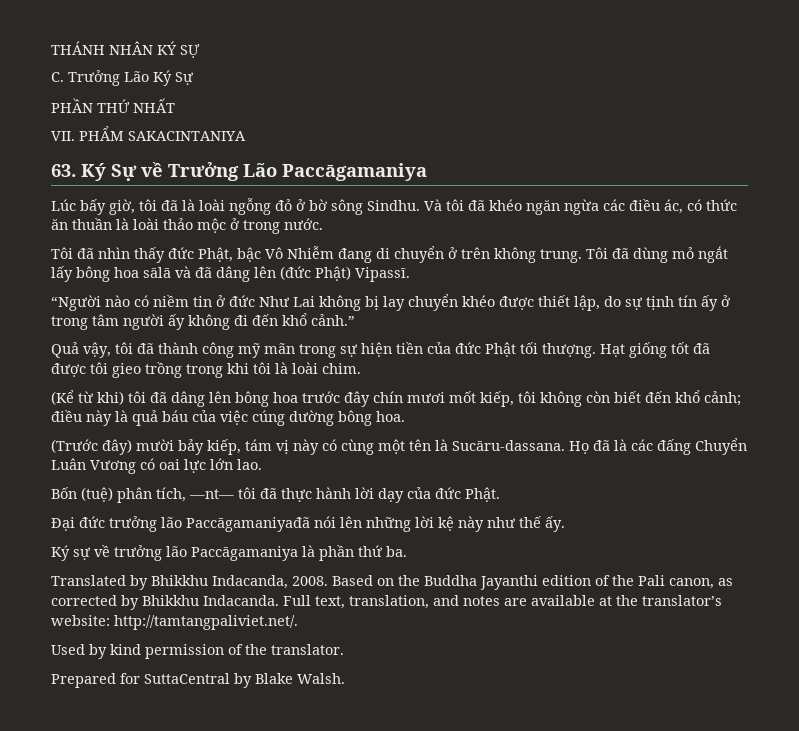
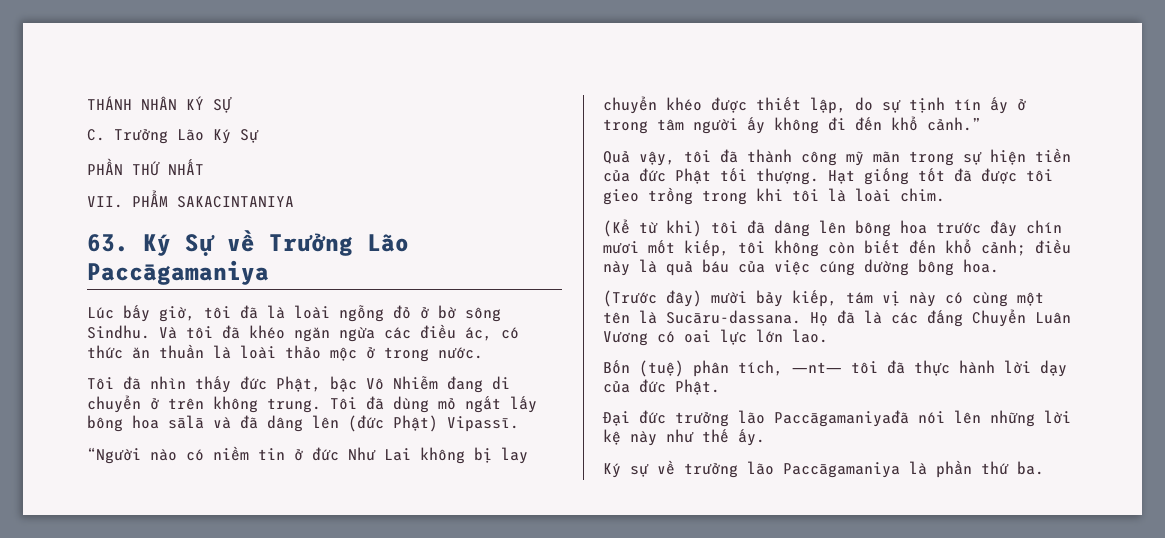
[51,575,733,590] [51,595,722,610] [51,615,298,630] [51,644,344,659] [51,673,345,688] // Translated by Bhikkhu Indacanda, 2008. Based on the Buddha Jayanthi edition of the Pali canon, as corrected by Bhikkhu Indacanda. Full text, translation, and notes are available at the translator’s website: http://tamtangpaliviet.net/. // Used by kind permission of the translator. // Prepared for SuttaCentral by Blake Walsh. -> (1044, 468) none

